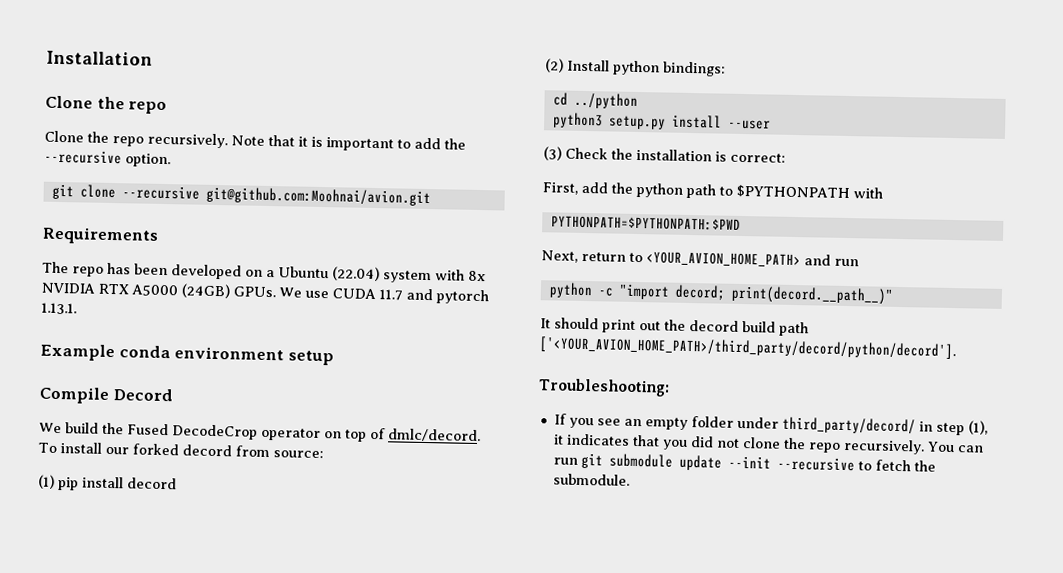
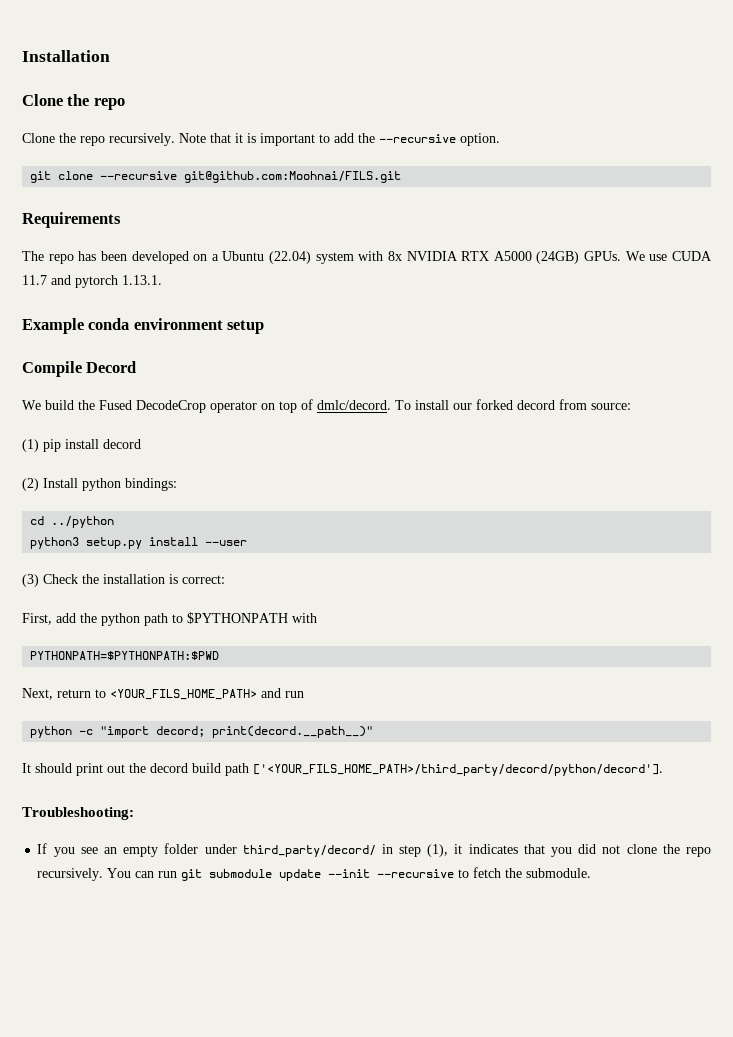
[205,186,431,207] git@github.com:Moohnai/avion.git -> [184,171,402,183] git@github.com:Moohnai/FILS.git
[646,251,801,268] <YOUR_AVION_HOME_PATH> -> [110,689,257,700] <YOUR_FILS_HOME_PATH>
[539,336,956,360] ['<YOUR_AVION_HOME_PATH>/third_party/decord/python/decord']. -> [253,764,663,776] ['<YOUR_FILS_HOME_PATH>/third_party/decord/python/decord'].

